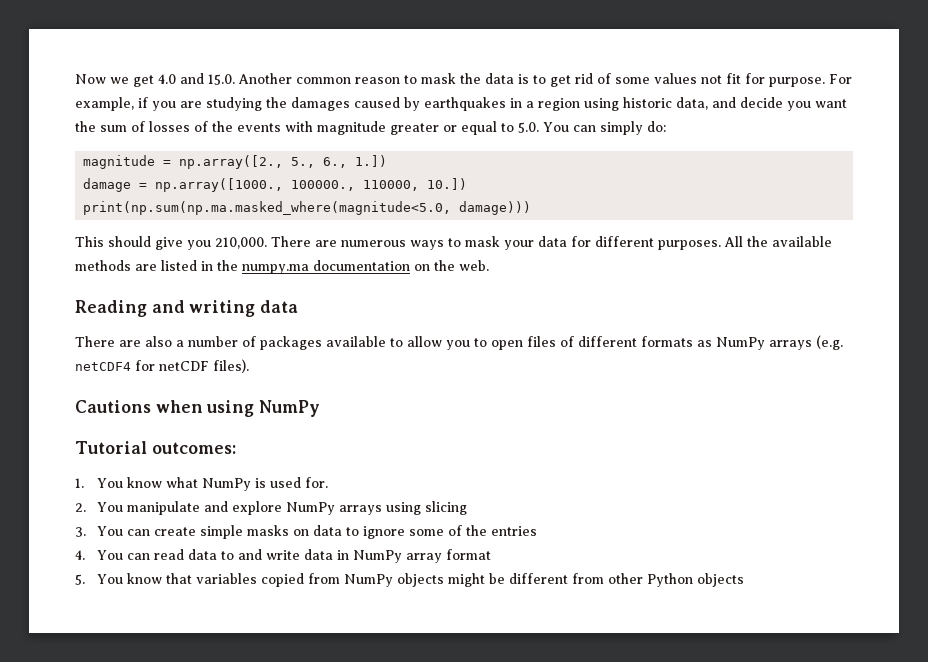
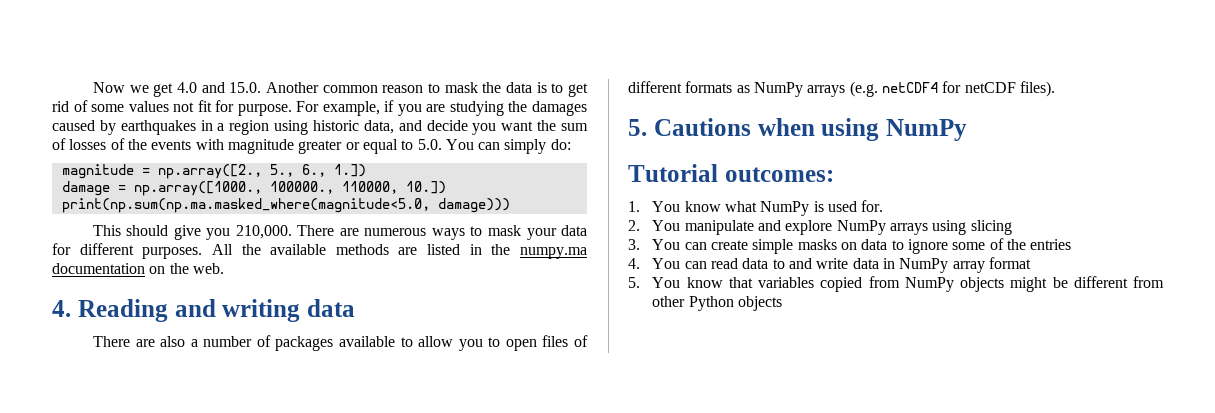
(489, 265) none -> [52,300,71,317] 4.
(249, 366) none -> [628,119,647,136] 5.

